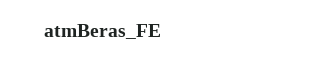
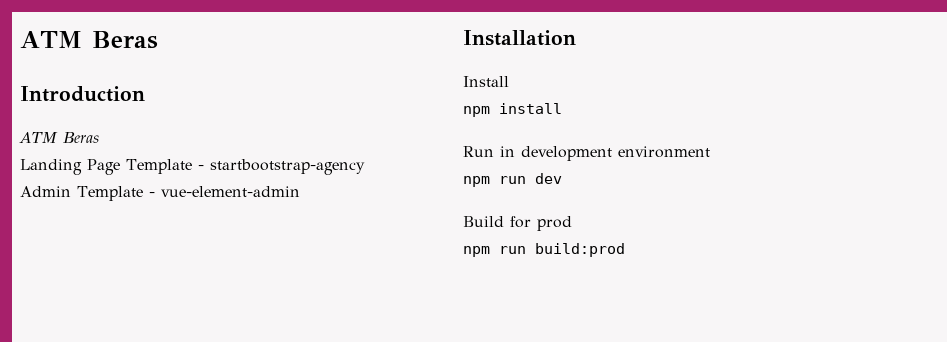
[44,24,161,39] atmBeras_FE -> [20,31,158,49] [20,86,145,102] [19,132,99,143] [20,159,365,175] [20,186,300,201] [463,30,576,46] [463,76,509,87] [463,103,562,117] [463,146,710,161] [463,173,562,187] [463,216,572,231] [463,243,625,257] ATM Beras // Introduction // ATM Beras // Landing Page Template - startbootstrap-agency // Admin Template - vue-element-admin // Installation // Install // npm install // Run in development environment // npm run dev // Build for prod // npm run build:prod

